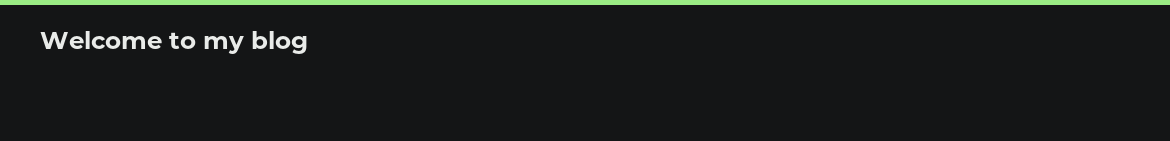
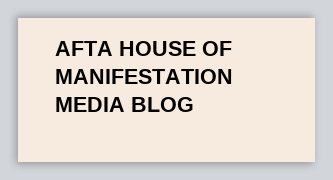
[40,31,308,54] Welcome to my blog -> [55,41,232,56] [55,69,233,84] [55,97,194,112] AFTA HOUSE OF MANIFESTATION MEDIA BLOG

